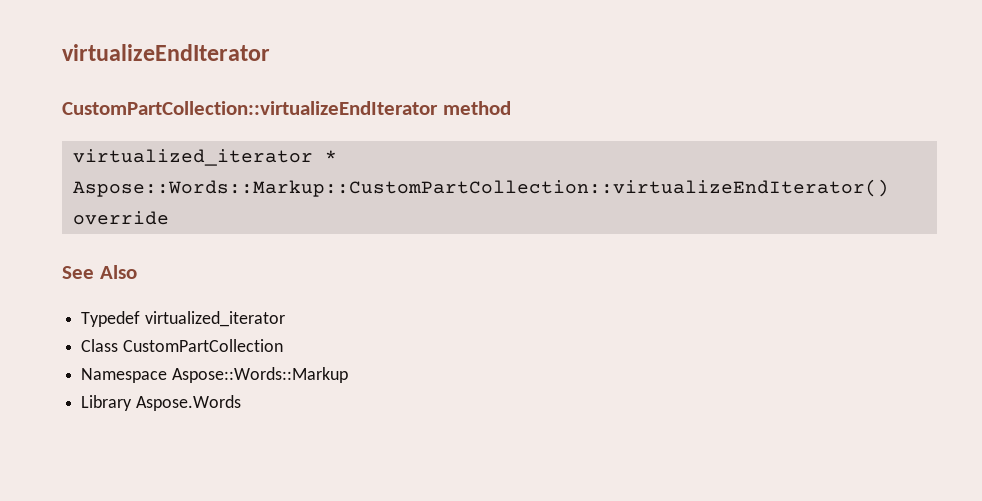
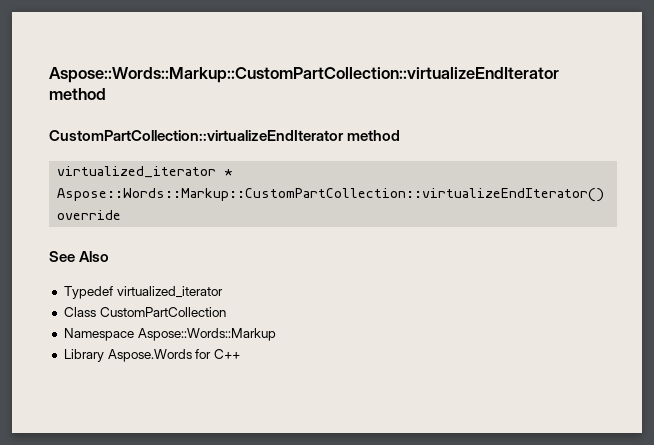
[62,44,270,61] virtualizeEndIterator -> [49,67,559,83] [49,88,106,100] Aspose::Words::Markup::CustomPartCollection::virtualizeEndIterator method
(241, 403) none -> [195,349,240,359] for C++

